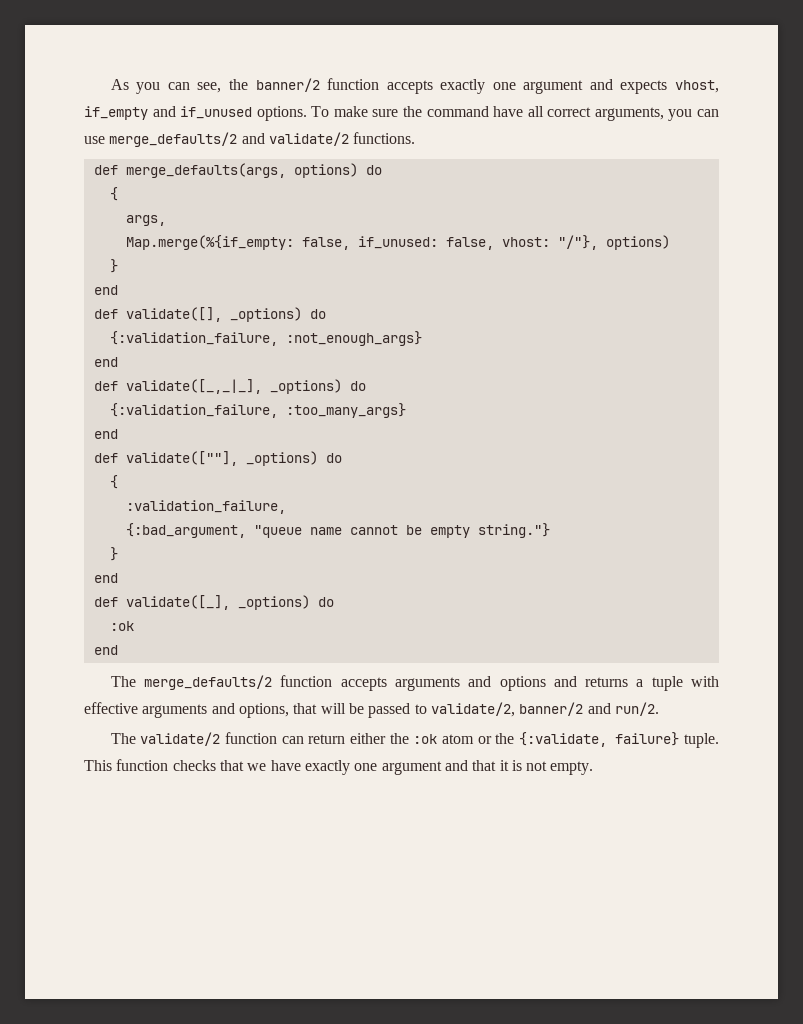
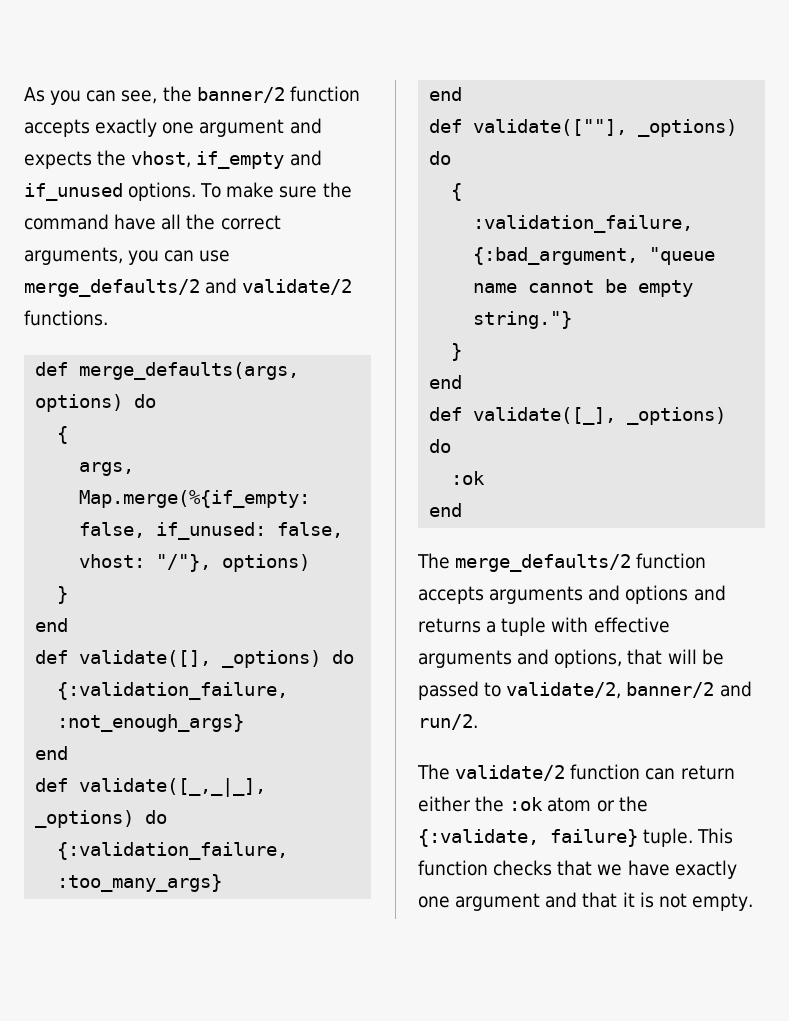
(668, 87) none -> [97,150,127,166] the
(544, 111) none -> [186,214,216,230] the

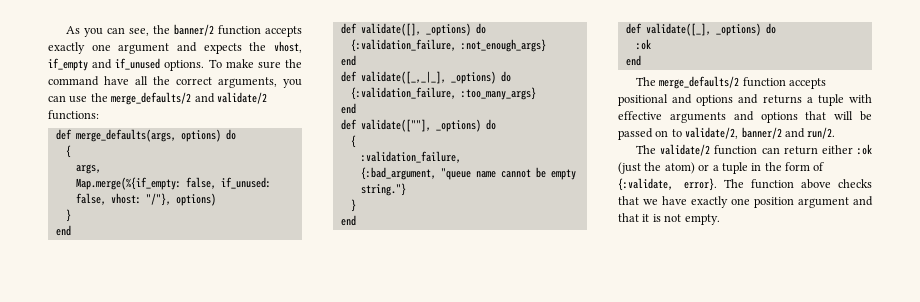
(231, 256) none -> [90,93,108,102] the
[24,310,108,326] functions. -> [48,110,99,120] functions:
[489,586,584,604] arguments -> [618,94,668,106] positional
[554,649,623,668] options, -> [760,112,798,123] options
(479, 690) none -> [655,130,669,137] on
[475,796,648,812] [418,828,734,847] [418,860,488,876] the :ok atom or the {:validate, failure} tuple. This function -> [857,144,872,155] [618,162,825,174] [618,178,831,191] :ok (just the atom) or a tuple in the form of {:validate, error}. The function above
(450, 902) none -> [754,197,794,208] position

